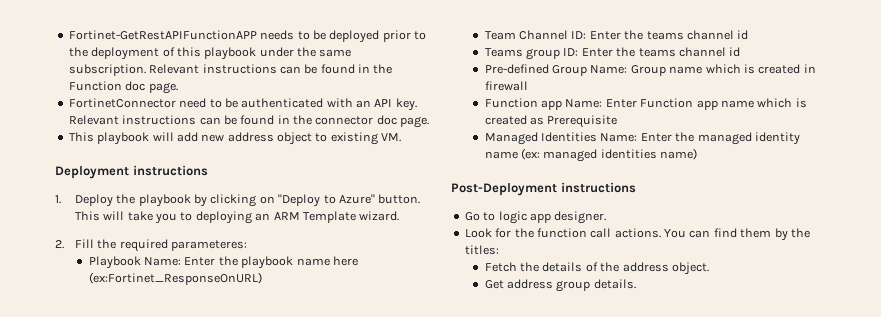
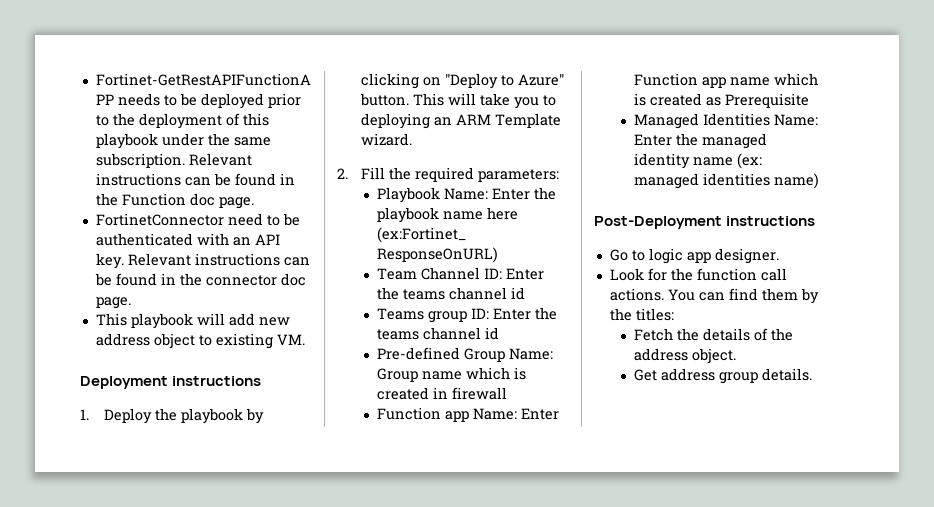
[171,240,248,251] parameteres: -> [478,169,560,182] parameters:

